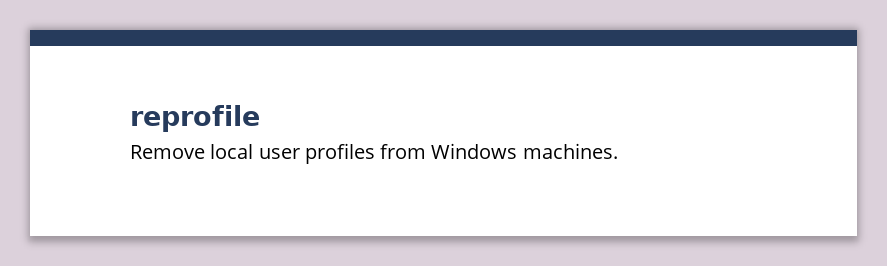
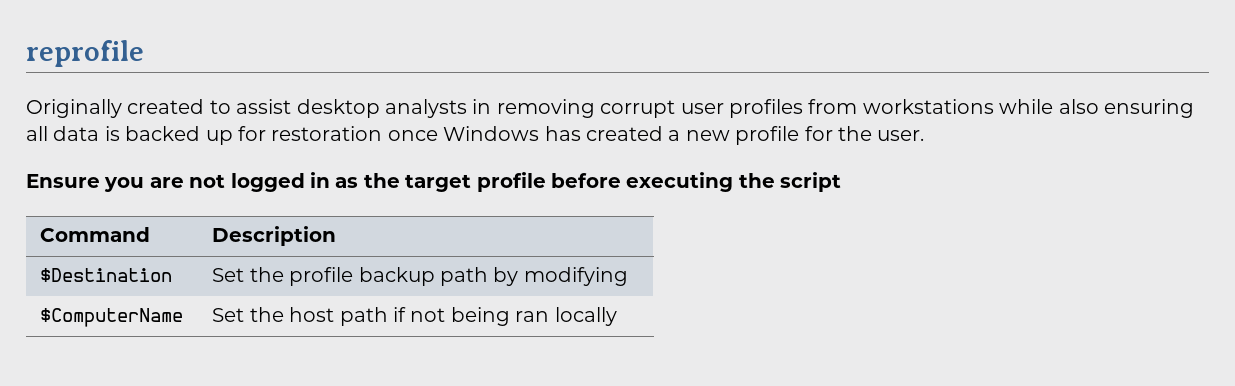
[130,143,618,164] Remove local user profiles from Windows machines. -> [26,99,1194,118] [26,126,925,145] [26,172,842,192] [40,227,151,242] [212,226,337,246] [40,268,173,282] [212,267,628,286] [40,308,184,327] [212,307,617,326] Originally created to assist desktop analysts in removing corrupt user profiles from workstations while also ensuring all data is backed up for restoration once Windows has created a new profile for the user. // Ensure you are not logged in as the target profile before executing the script // Command | Description // $Destination | Set the profile backup path by modifying // $ComputerName | Set the host path if not being ran locally

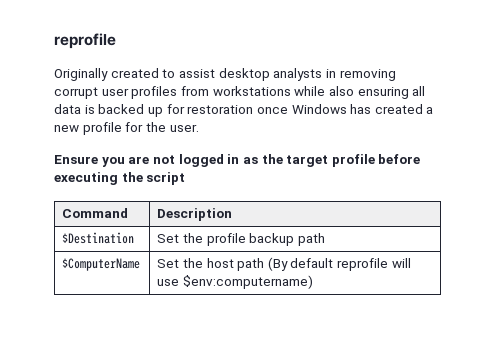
[493,267,628,286] by modifying -> (325, 239) none
[392,307,617,326] if not being ran locally -> [267,257,411,271] [157,275,313,289] (By default reprofile will use $env:computername)

